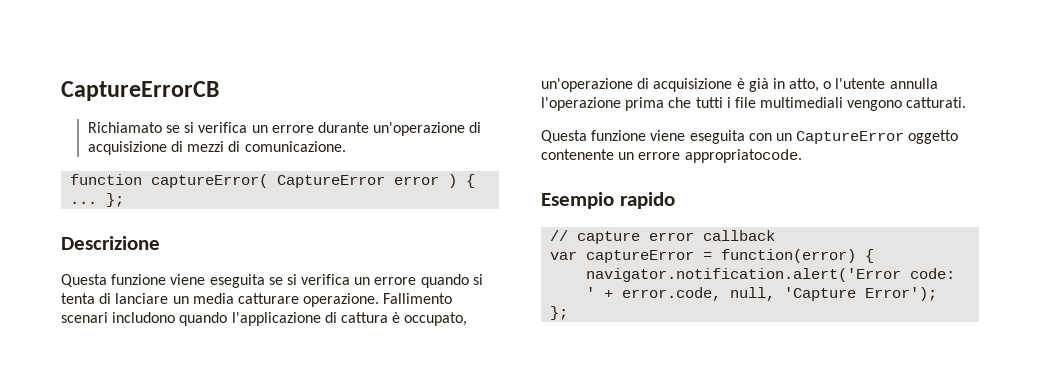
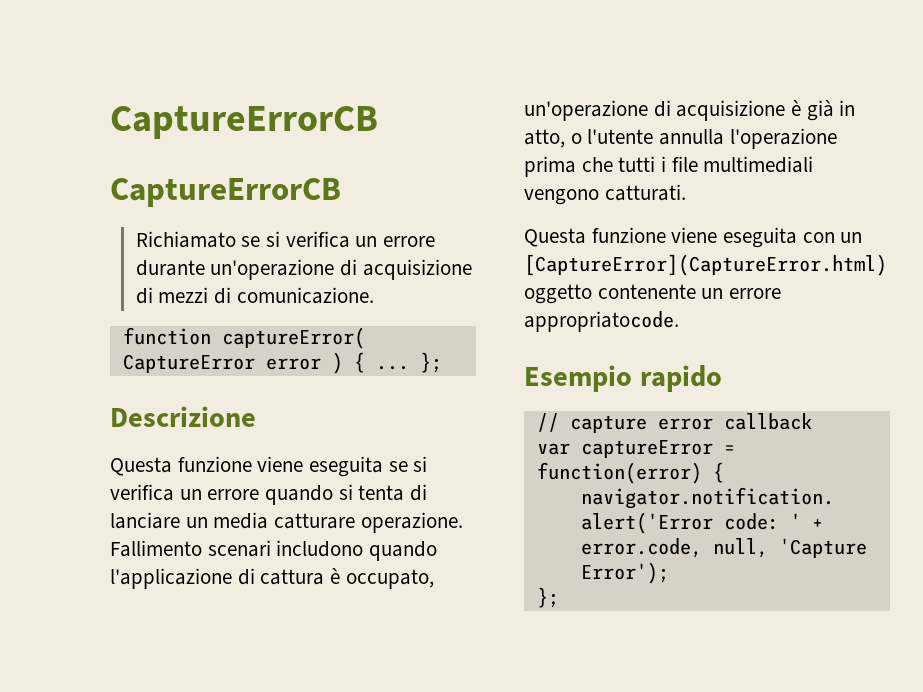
[61,81,219,101] CaptureErrorCB -> [110,106,378,139] [110,178,341,207] CaptureErrorCB // CaptureErrorCB
[796,131,905,144] CaptureError -> [524,254,887,276] [CaptureError](CaptureError.html)

